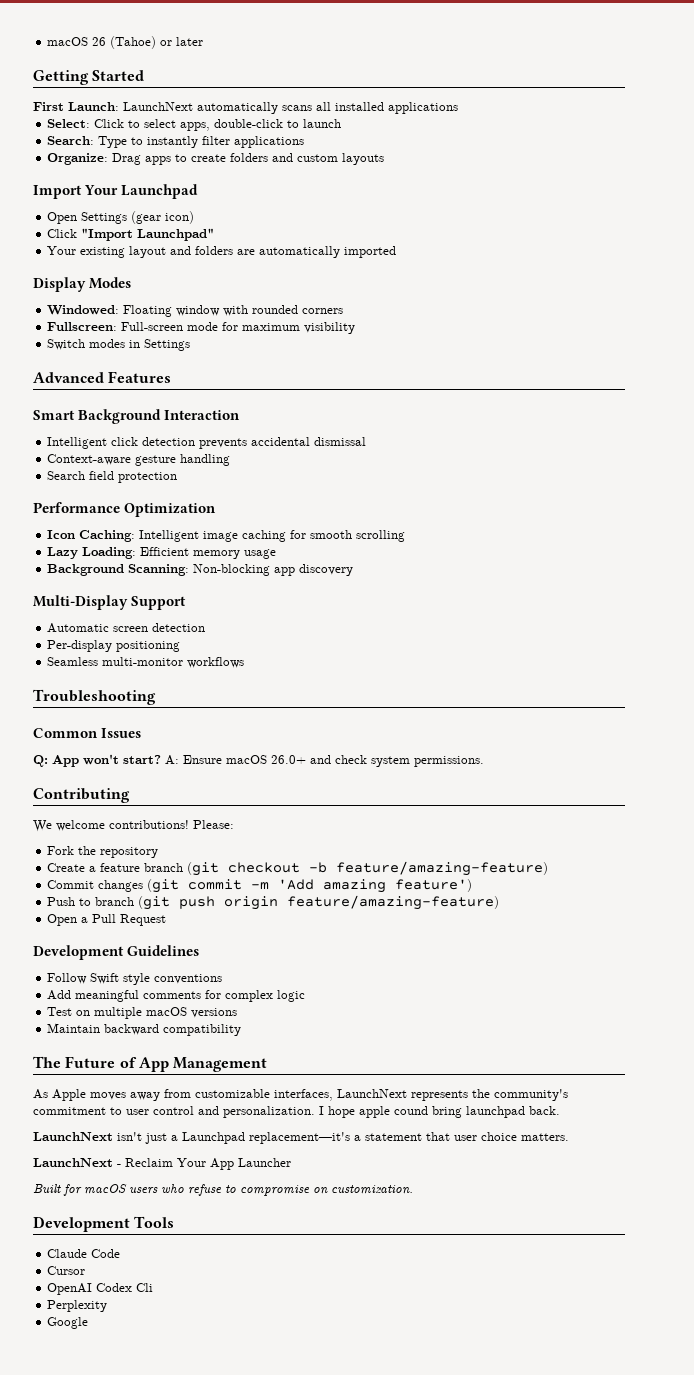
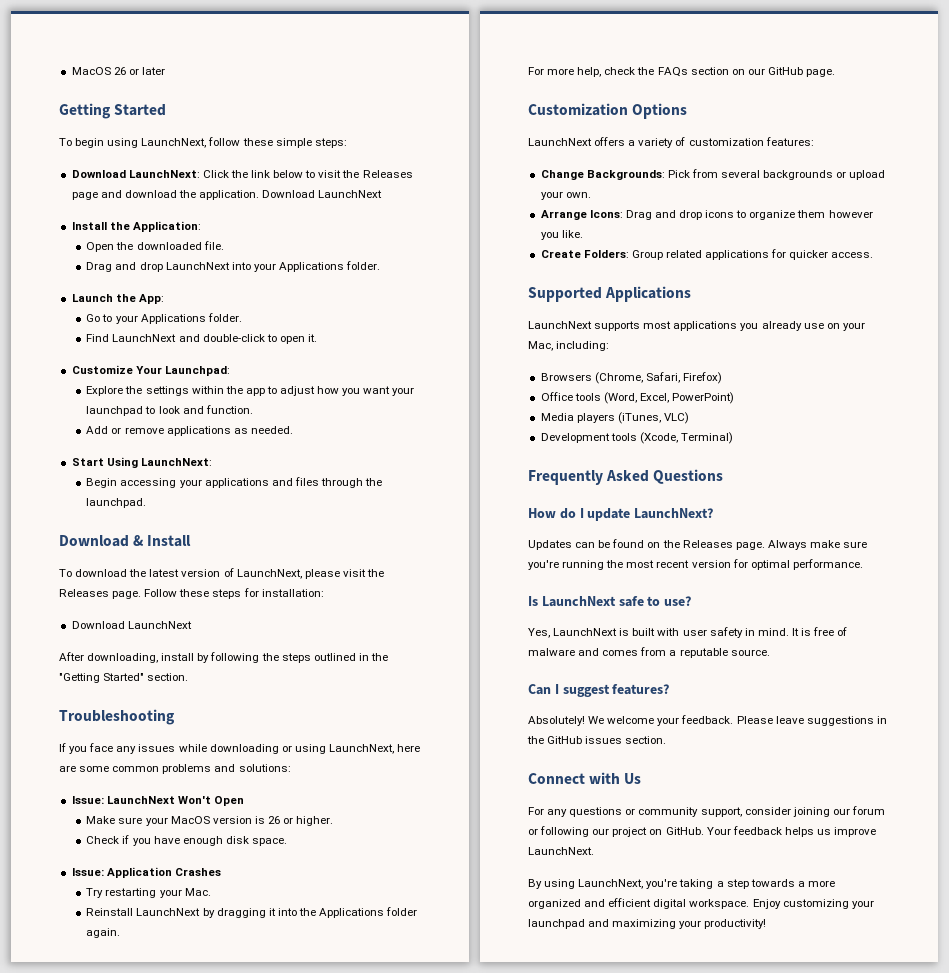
[47,36,157,49] macOS 26 (Tahoe) -> [71,67,126,75] MacOS 26
[33,102,458,114] [47,119,342,131] [47,136,305,148] [47,153,385,165] [33,184,199,199] [47,211,195,224] [47,228,215,241] [47,246,397,258] [33,277,132,292] [47,305,344,317] [47,322,356,334] [47,339,191,351] [33,371,172,383] [33,409,241,424] [47,437,367,449] [47,454,231,466] [47,471,178,483] [33,502,217,517] [47,530,406,542] [47,547,277,559] [47,564,354,576] [33,595,187,610] [47,623,206,633] [47,640,181,652] [47,657,245,668] [33,689,156,705] [33,728,142,738] [33,754,484,767] [33,788,130,803] [33,820,234,832] [47,846,159,858] [47,861,549,876] [47,879,473,893] [47,895,500,910] [47,914,167,926] [33,945,200,960] [47,973,223,985] [47,990,306,1002] [47,1007,238,1019] [47,1023,242,1036] [33,1056,268,1072] [33,1089,568,1101] [33,1106,560,1118] [33,1132,569,1144] [33,1158,291,1170] [33,1184,413,1196] [33,1216,175,1232] [47,1249,121,1258] [47,1266,86,1275] [47,1283,154,1295] [47,1300,108,1312] [47,1317,89,1329] First Launch: LaunchNext automatically scans all installed applications // Select: Click to select apps, double-click to launch // Search: Type to instantly filter applications // Organize: Drag apps to create folders and custom layouts // Import Your Launchpad // Open Settings (gear icon) // Click "Import Launchpad" // Your existing layout and folders are automatically imported // Display Modes // Windowed: Floating window with rounded corners // Fullscreen: Full-screen mode for maximum visibility // Switch modes in Settings // Advanced Features // Smart Background Interaction // Intelligent click detection prevents accidental dismissal // Context-aware gesture handling // Search field protection // Performance Optimization // Icon Caching: Intelligent image caching for smooth scrolling // Lazy Loading: Efficient memory usage // Background Scanning: Non-blocking app discovery // Multi-Display Support // Automatic screen detection // Per-display positioning // Seamless multi-monitor workflows // Troubleshooting // Common Issues // Q: App won't start? A: Ensure macOS 26.0+ and check system permissions. // Contributing // We welcome contributions! Please: // Fork the repository // Create a feature branch (git checkout -b feature/amazing-feature) // Commit changes (git commit -m 'Add amazing feature') // Push to branch (git push origin feature/amazing-feature) // Open a Pull Request // Development Guidelines // Follow Swift style conventions // Add meaningful comments for complex logic // Test on multiple macOS versions // Maintain backward compatibility // The Future of App Management // As Apple moves away from customizable interfaces, LaunchNext represents the community's commitment to user control and personalization. I hope apple cound bring launchpad back. // LaunchNext isn't just a Launchpad replacement—it's a statement that user choice matters. // LaunchNext - Reclaim Your App Launcher // Built for macOS users who refuse to compromise on customization. // Development Tools // Claude Code // Cursor // OpenAI Codex Cli // Perplexity // Google -> [59,137,347,148] [71,170,413,178] [71,190,383,200] [71,221,201,232] [86,241,224,252] [86,261,381,272] [71,294,164,304] [86,313,242,324] [86,334,317,344] [71,365,230,376] [86,386,415,396] [86,405,253,416] [86,426,293,436] [71,457,212,468] [86,477,383,488] [86,498,147,508] [59,535,192,547] [59,568,384,579] [59,588,324,599] [71,621,192,629] [59,652,388,663] [59,673,189,683] [59,709,175,725] [59,743,421,754] [59,764,291,774] [71,796,244,806] [86,816,334,826] [86,835,287,846] [71,867,221,878] [86,888,211,898] [86,907,418,918] [86,928,121,938] [528,67,836,77] [528,103,688,119] [528,137,814,148] [540,169,886,180] [540,191,591,200] [540,210,873,220] [540,230,583,240] [540,249,874,260] [528,286,692,302] [528,321,865,331] [528,341,610,351] [540,372,722,384] [540,392,735,404] [540,412,689,424] [540,432,733,444] [528,469,724,485] [528,508,714,521] [528,539,868,550] [528,559,863,570] [528,596,692,607] [528,627,848,638] [528,647,770,658] [528,684,670,697] [528,715,887,726] [527,736,667,744] [528,772,642,784] [528,806,885,817] [528,826,877,837] [528,847,594,855] [528,879,835,889] [528,898,874,909] [528,919,767,929] To begin using LaunchNext, follow these simple steps: // Download LaunchNext: Click the link below to visit the Releases page and download the application. Download LaunchNext // Install the Application: // Open the downloaded file. // Drag and drop LaunchNext into your Applications folder. // Launch the App: // Go to your Applications folder. // Find LaunchNext and double-click to open it. // Customize Your Launchpad: // Explore the settings within the app to adjust how you want your launchpad to look and function. // Add or remove applications as needed. // Start Using LaunchNext: // Begin accessing your applications and files through the launchpad. // Download & Install // To download the latest version of LaunchNext, please visit the Releases page. Follow these steps for installation: // Download LaunchNext // After downloading, install by following the steps outlined in the "Getting Started" section. // Troubleshooting // If you face any issues while downloading or using LaunchNext, here are some common problems and solutions: // Issue: LaunchNext Won't Open // Make sure your MacOS version is 26 or higher. // Check if you have enough disk space. // Issue: Application Crashes // Try restarting your Mac. // Reinstall LaunchNext by dragging it into the Applications folder again. // For more help, check the FAQs section on our GitHub page. // Customization Options // LaunchNext offers a variety of customization features: // Change Backgrounds: Pick from several backgrounds or upload your own. // Arrange Icons: Drag and drop icons to organize them however you like. // Create Folders: Group related applications for quicker access. // Supported Applications // LaunchNext supports most applications you already use on your Mac, including: // Browsers (Chrome, Safari, Firefox) // Office tools (Word, Excel, PowerPoint) // Media players (iTunes, VLC) // Development tools (Xcode, Terminal) // Frequently Asked Questions // How do I update LaunchNext? // Updates can be found on the Releases page. Always make sure you're running the most recent version for optimal performance. // Is LaunchNext safe to use? // Yes, LaunchNext is built with user safety in mind. It is free of malware and comes from a reputable source. // Can I suggest features? // Absolutely! We welcome your feedback. Please leave suggestions in the GitHub issues section. // Connect with Us // For any questions or community support, consider joining our forum or following our project on GitHub. Your feedback helps us improve LaunchNext. // By using LaunchNext, you're taking a step towards a more organized and efficient digital workspace. Enjoy customizing your launchpad and maximizing your productivity!

